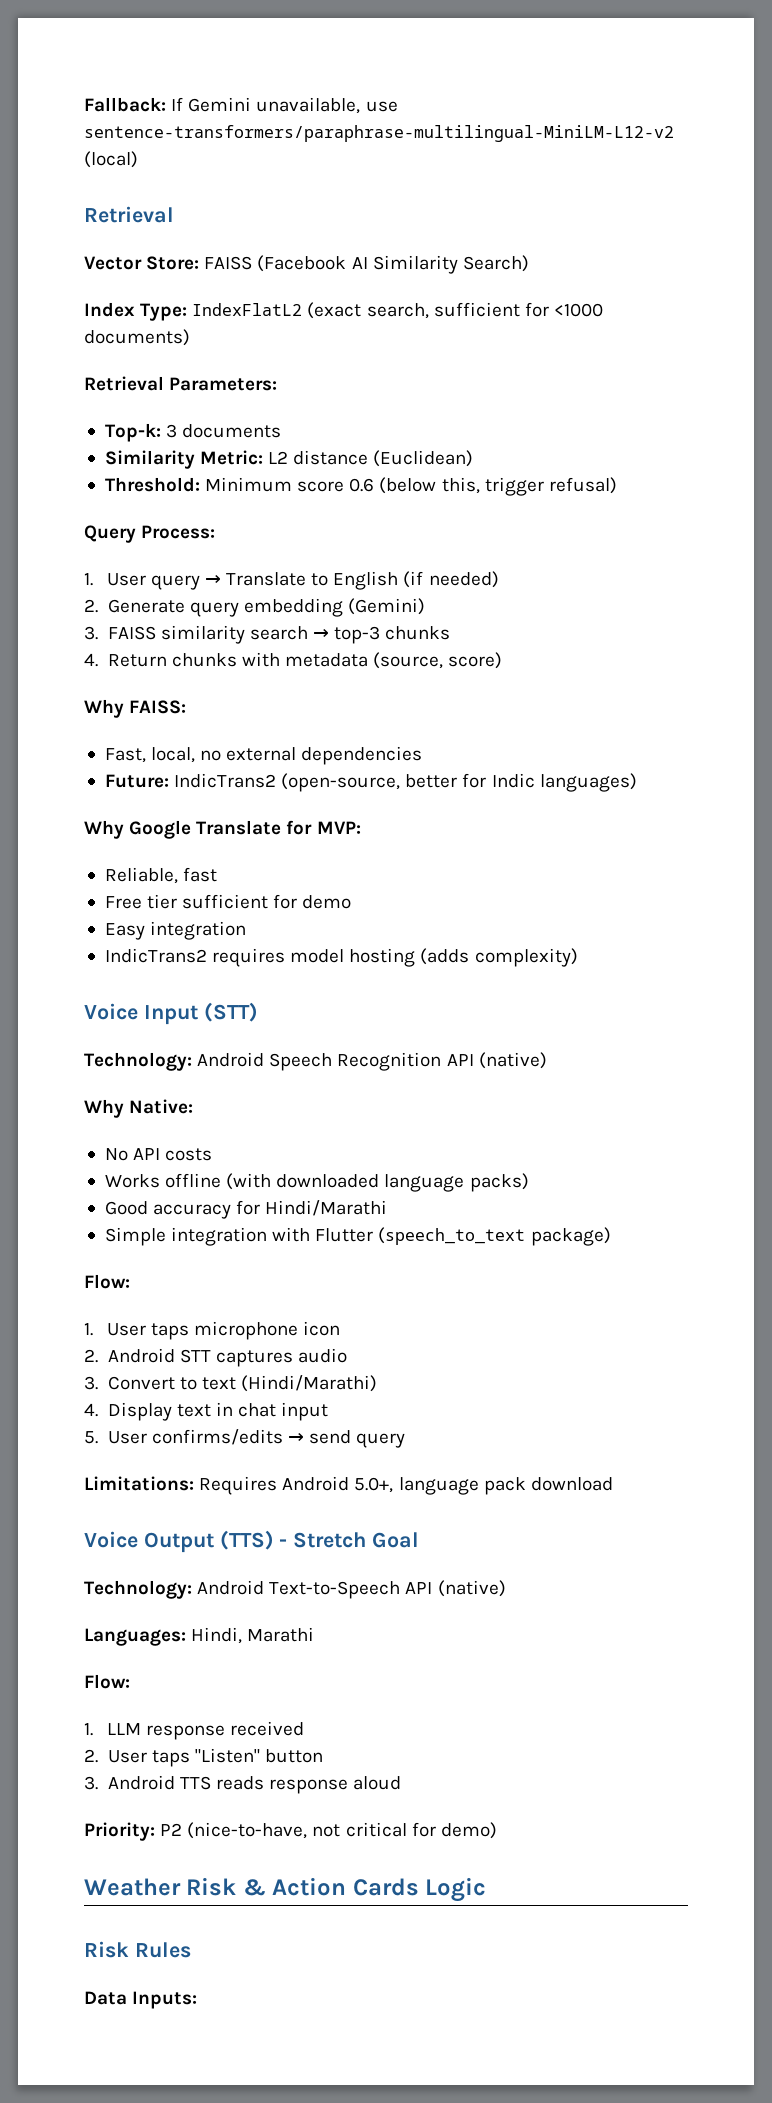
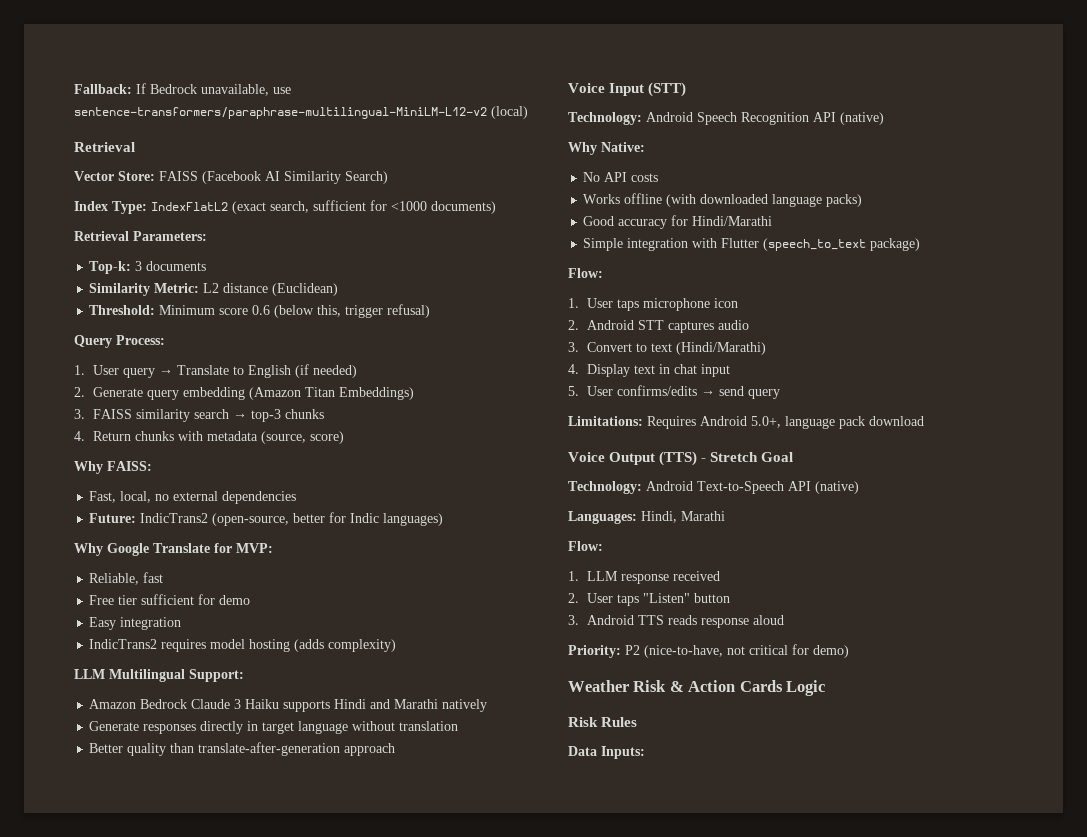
[188,97,252,112] Gemini -> [150,84,197,94] Bedrock
[347,598,425,615] (Gemini) -> [249,387,415,400] (Amazon Titan Embeddings)
(578, 957) none -> [74,669,244,682] [89,699,488,712] [89,721,459,734] [89,742,396,756] // LLM Multilingual Support: // Amazon Bedrock Claude 3 Haiku supports Hindi and Marathi natively // Generate responses directly in target language without translation // Better quality than translate-after-generation approach

